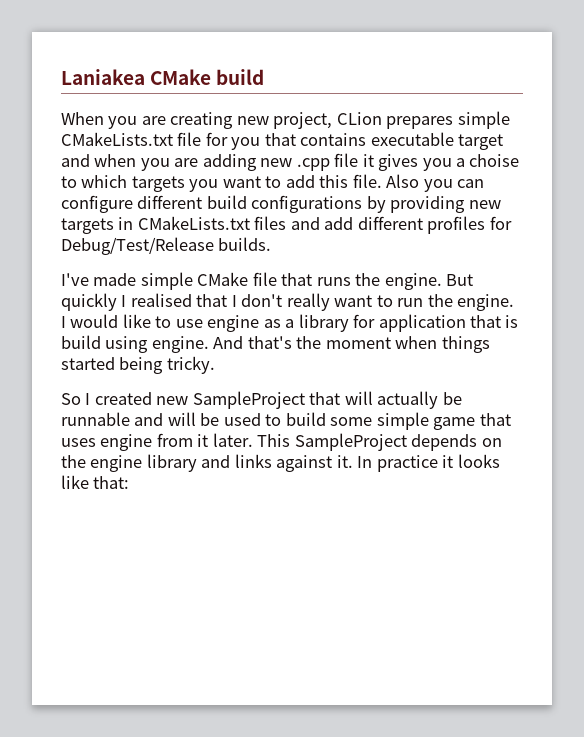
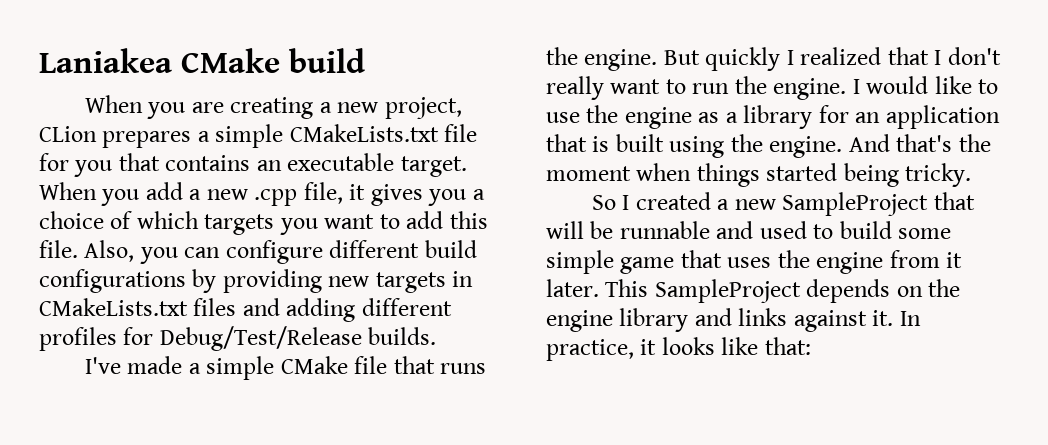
(234, 120) none -> [319,102,332,113] a
(454, 122) none -> [197,131,210,142] a
[370,132,504,150] [61,154,257,171] executable target and when you are adding -> [256,153,467,177] [39,182,202,206] an executable target. When you add a
[334,153,359,167] file -> [303,182,343,204] file,
[469,154,520,167] [61,176,77,188] choise to -> [39,211,133,229] choice of
[386,174,420,188] Also -> [84,240,135,262] Also,
[324,217,354,230] add -> [286,298,356,322] adding
(137, 279) none -> [188,363,201,374] a
[130,293,192,307] realised -> [800,47,882,65] realized
(203, 323) none -> [586,105,619,123] the
(376, 321) none -> [855,112,881,123] an
[61,335,149,353] build using -> [615,134,763,158] built using the
(152, 398) none -> [717,199,730,210] a
[377,391,439,409] actually -> (584, 230) none
[167,412,220,426] will be -> (754, 230) none
(96, 442) none -> [777,250,810,268] the
[376,455,438,472] practice -> [546,339,634,361] practice,

